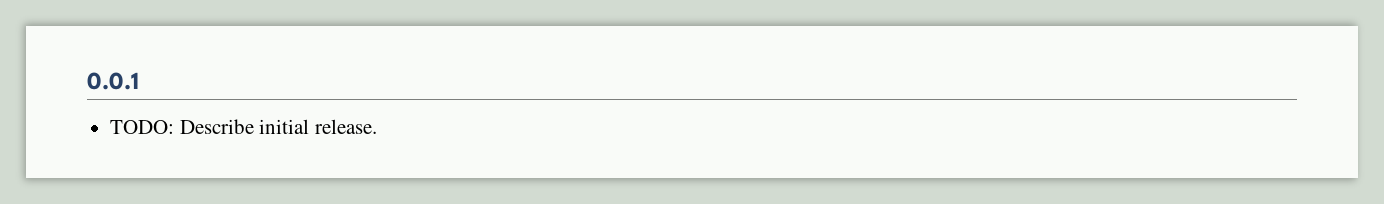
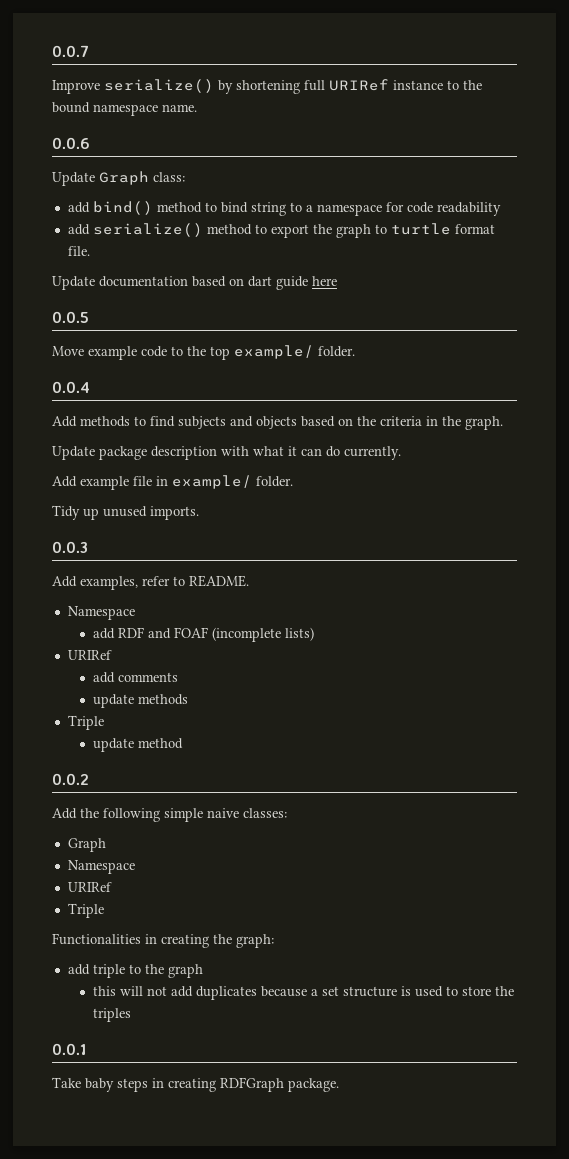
[87,72,139,90] [110,119,378,134] 0.0.1 // TODO: Describe initial release. -> [52,45,89,57] [52,79,482,94] [52,102,197,116] [52,137,90,149] [52,171,185,186] [67,201,501,216] [67,223,495,238] [67,246,90,256] [52,276,337,290] [52,311,89,323] [52,345,355,360] [52,381,90,393] [52,416,503,430] [52,446,401,460] [52,475,293,490] [52,505,199,520] [52,541,88,553] [52,575,249,590] [67,606,135,620] [93,627,315,642] [67,650,112,660] [93,672,179,683] [93,694,189,708] [67,715,104,730] [93,738,184,752] [52,773,89,785] [52,808,287,822] [67,838,106,852] [67,860,135,874] [67,882,112,892] [67,903,104,918] [52,933,274,948] [67,964,203,978] [93,986,515,1000] [93,1008,132,1022] [52,1043,86,1055] [52,1077,339,1092] 0.0.7 // Improve serialize() by shortening full URIRef instance to the bound namespace name. // 0.0.6 // Update Graph class: // add bind() method to bind string to a namespace for code readability // add serialize() method to export the graph to turtle format file. // Update documentation based on dart guide here // 0.0.5 // Move example code to the top example/ folder. // 0.0.4 // Add methods to find subjects and objects based on the criteria in the graph. // Update package description with what it can do currently. // Add example file in example/ folder. // Tidy up unused imports. // 0.0.3 // Add examples, refer to README. // Namespace // add RDF and FOAF (incomplete lists) // URIRef // add comments // update methods // Triple // update method // 0.0.2 // Add the following simple naive classes: // Graph // Namespace // URIRef // Triple // Functionalities in creating the graph: // add triple to the graph // this will not add duplicates because a set structure is used to store the triples // 0.0.1 // Take baby steps in creating RDFGraph package.

